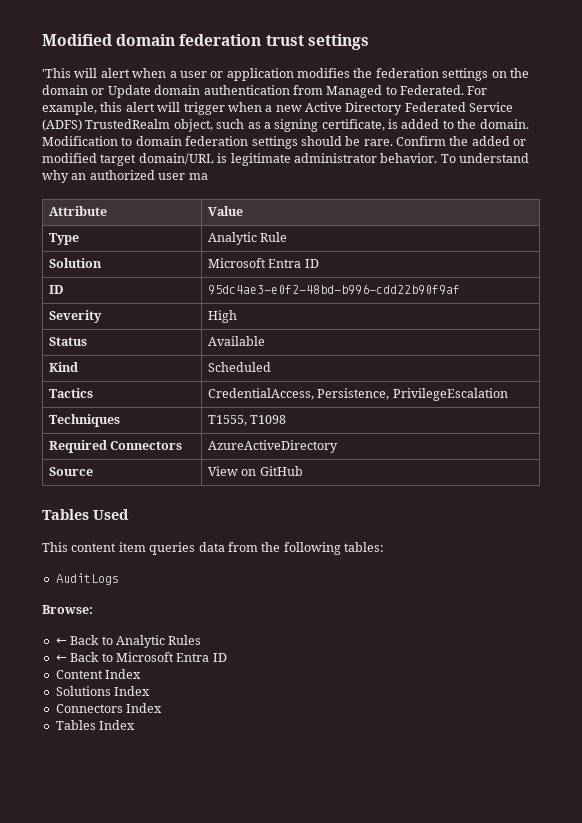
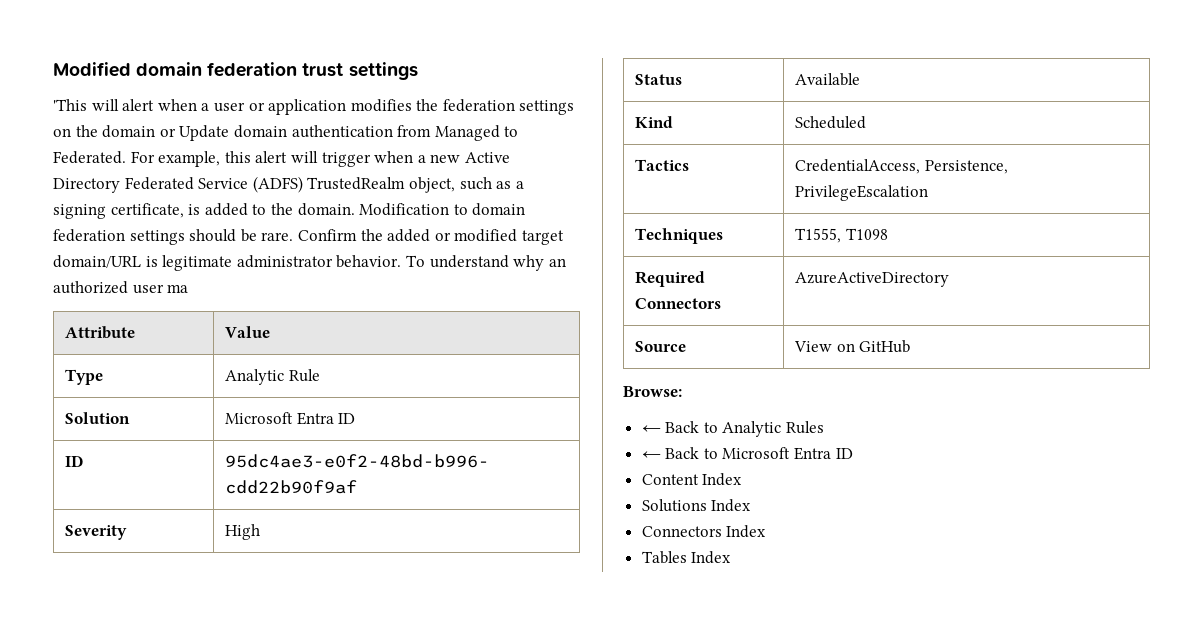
[42,509,129,520] [42,542,384,555] [55,573,119,585] // Tables Used // This content item queries data from the following tables: // AuditLogs -> (911, 346) none

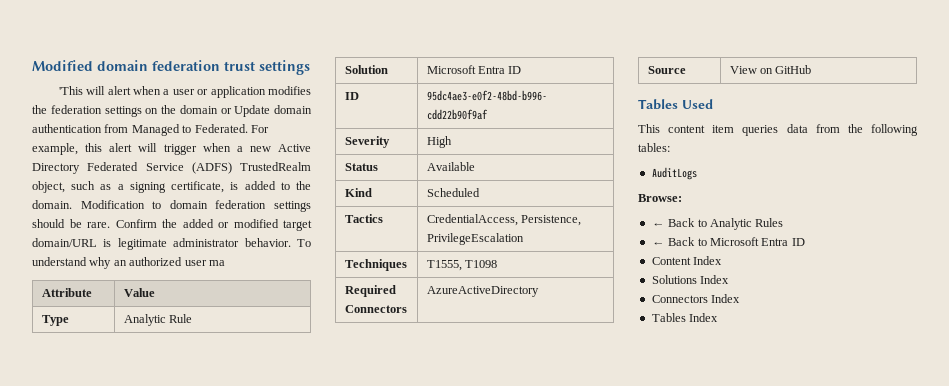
(911, 346) none -> [638,99,713,110] [638,124,918,136] [638,143,670,152] [651,167,697,180] // Tables Used // This content item queries data from the following tables: // AuditLogs

